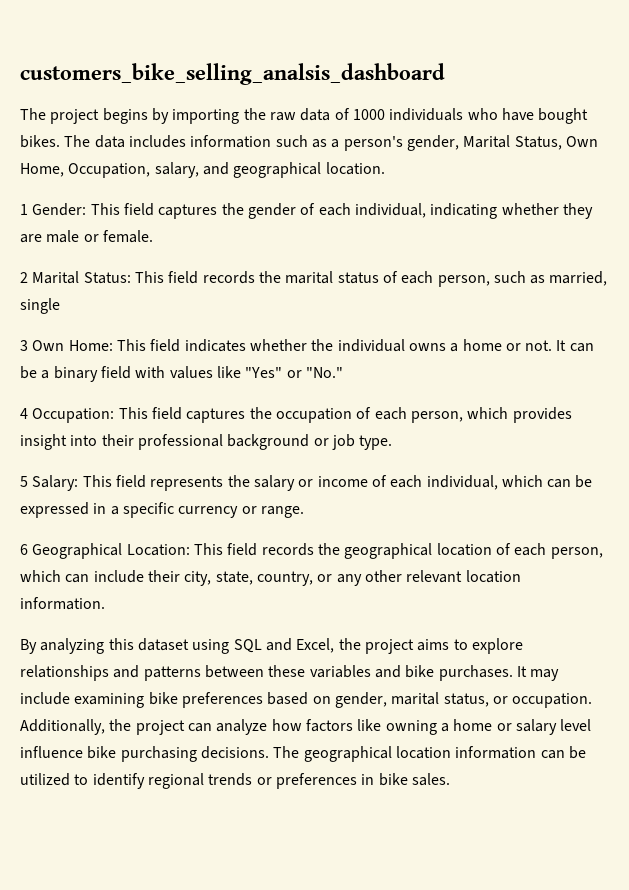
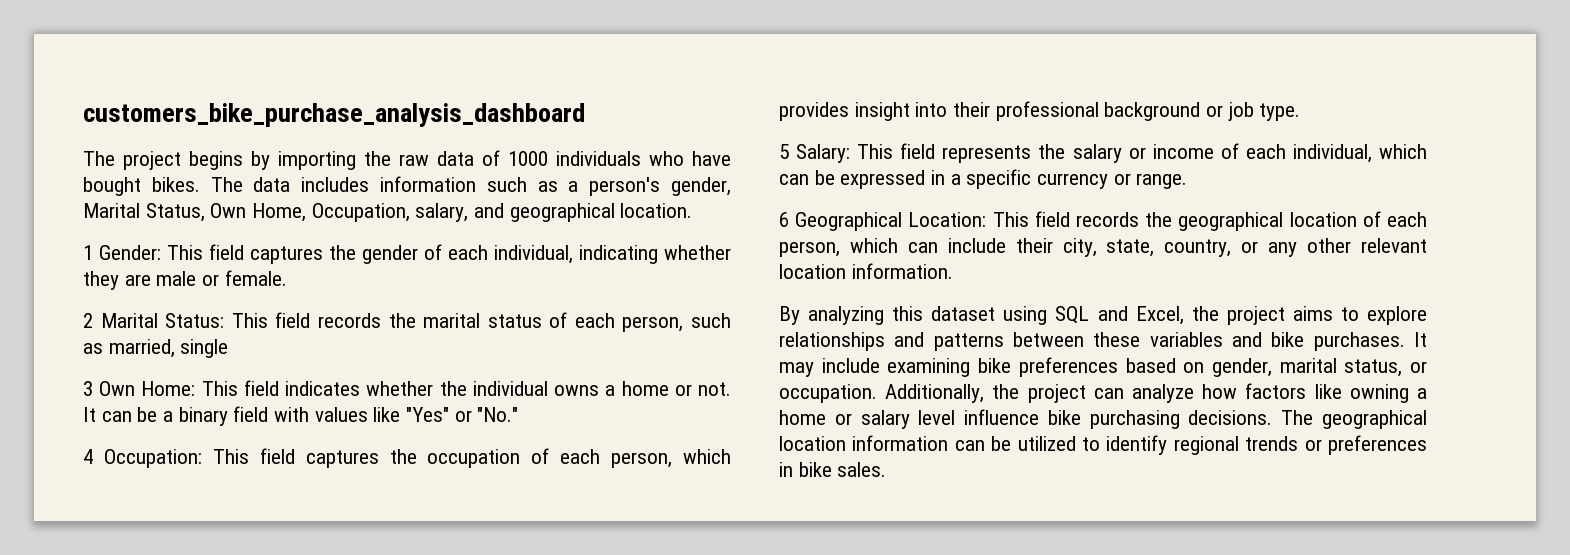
[20,63,445,85] customers_bike_selling_analsis_dashboard -> [83,103,585,127] customers_bike_purchase_analysis_dashboard

